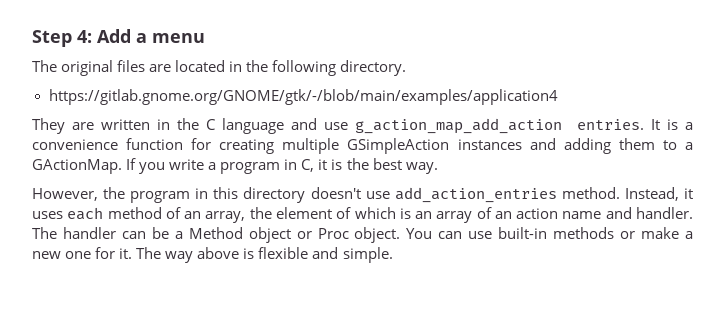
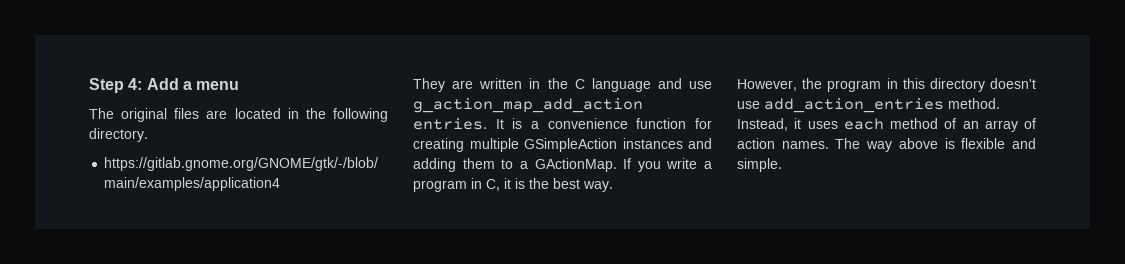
[205,207,693,223] [32,227,694,243] [32,247,133,259] array, the element of which is an array of an action name and handler. The handler can be a Method object or Proc object. You can use built-in methods or make a new one for it. -> [984,118,1036,132] [737,138,829,149] array of action names.

